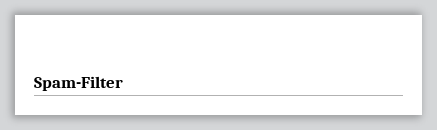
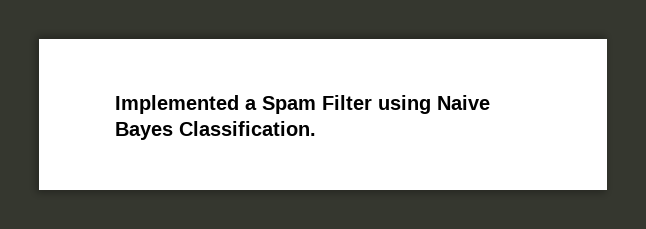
[34,76,123,91] Spam-Filter -> [115,95,490,114] [115,121,316,140] Implemented a Spam Filter using Naive Bayes Classification.

